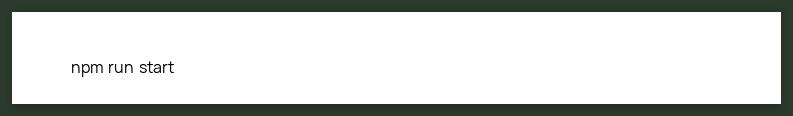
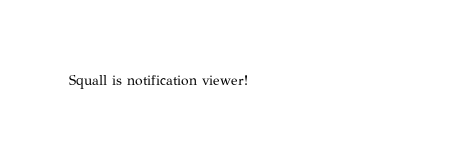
[71,61,174,77] npm run start -> [69,74,248,89] Squall is notification viewer!

